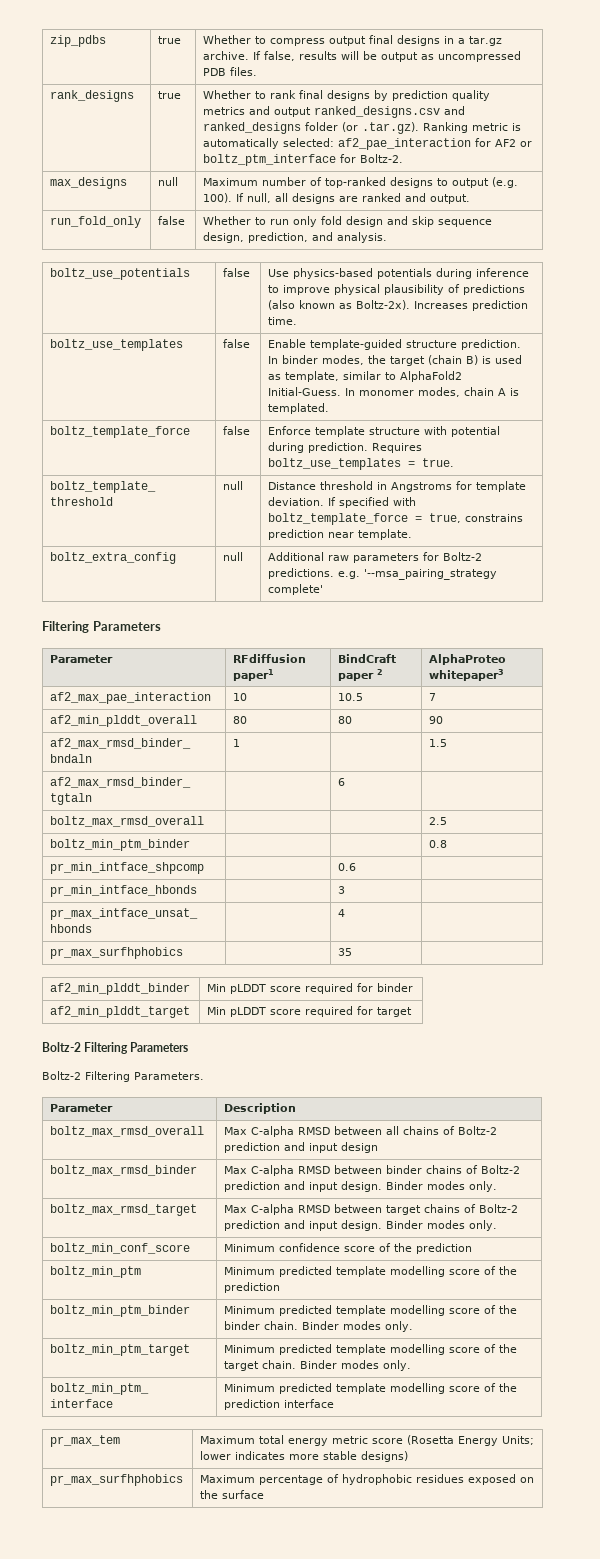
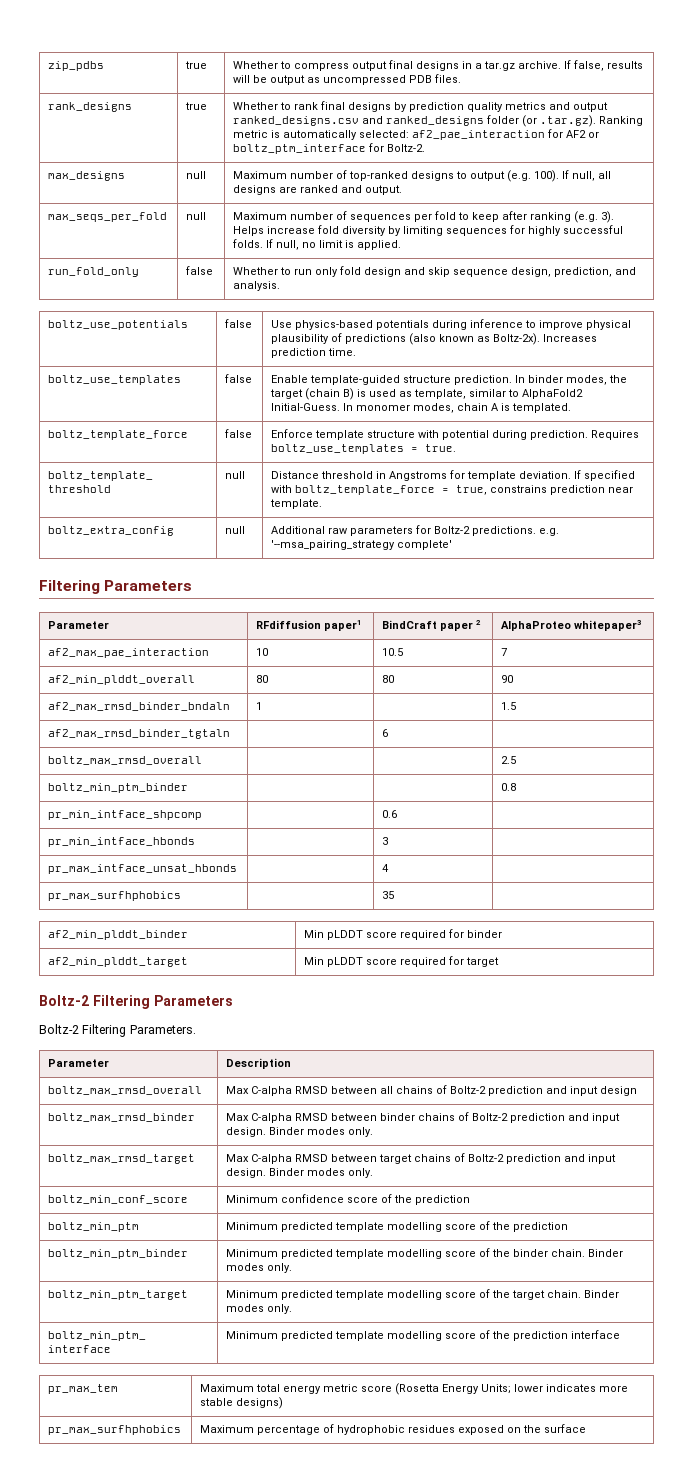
(471, 199) none -> [48,212,168,222] [186,212,207,220] [233,211,615,223] [233,225,624,236] [233,239,402,250] // max_seqs_per_fold | null | Maximum number of sequences per fold to keep after ranking (e.g. 3). Helps increase fold diversity by limiting sequences for highly successful folds. If null, no limit is applied.

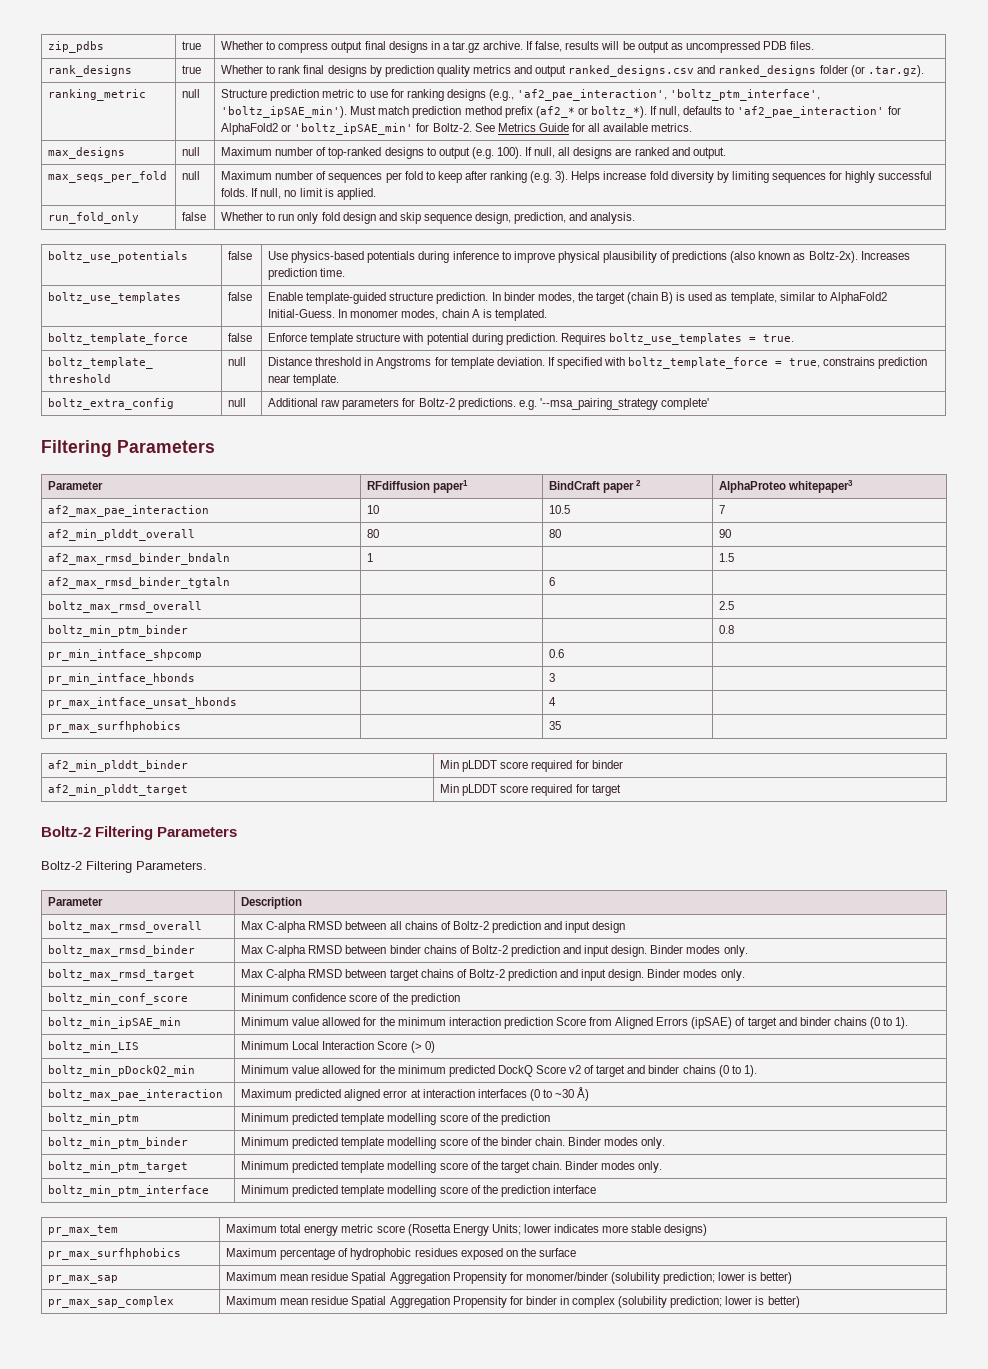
[599,116,644,126] [233,129,600,140] [233,143,426,154] Ranking metric is automatically selected: af2_pae_interaction for AF2 or boltz_ptm_interface for Boltz-2. -> [48,89,147,101] [182,89,201,98] [221,89,821,101] [221,106,901,118] [221,123,693,135] // ranking_metric | null | Structure prediction metric to use for ranking designs (e.g., 'af2_pae_interaction', 'boltz_ptm_interface', 'boltz_ipSAE_min'). Must match prediction method prefix (af2_* or boltz_*). If null, defaults to 'af2_pae_interaction' for AlphaFold2 or 'boltz_ipSAE_min' for Boltz-2. See Metrics Guide for all available metrics.
(471, 1200) none -> [48,1017,182,1029] [241,1017,909,1029] [48,1041,140,1053] [241,1041,435,1053] [48,1065,196,1077] [241,1065,757,1077] [48,1089,224,1101] [241,1087,590,1101] // boltz_min_ipSAE_min | Minimum value allowed for the minimum interaction prediction Score from Aligned Errors (ipSAE) of target and binder chains (0 to 1). // boltz_min_LIS | Minimum Local Interaction Score (> 0) // boltz_min_pDockQ2_min | Minimum value allowed for the minimum predicted DockQ Score v2 of target and binder chains (0 to 1). // boltz_max_pae_interaction | Maximum predicted aligned error at interaction interfaces (0 to ~30 Å)
(587, 1428) none -> [48,1275,119,1284] [226,1272,793,1284] [48,1296,175,1308] [226,1296,800,1308] // pr_max_sap | Maximum mean residue Spatial Aggregation Propensity for monomer/binder (solubility prediction; lower is better) // pr_max_sap_complex | Maximum mean residue Spatial Aggregation Propensity for binder in complex (solubility prediction; lower is better)

